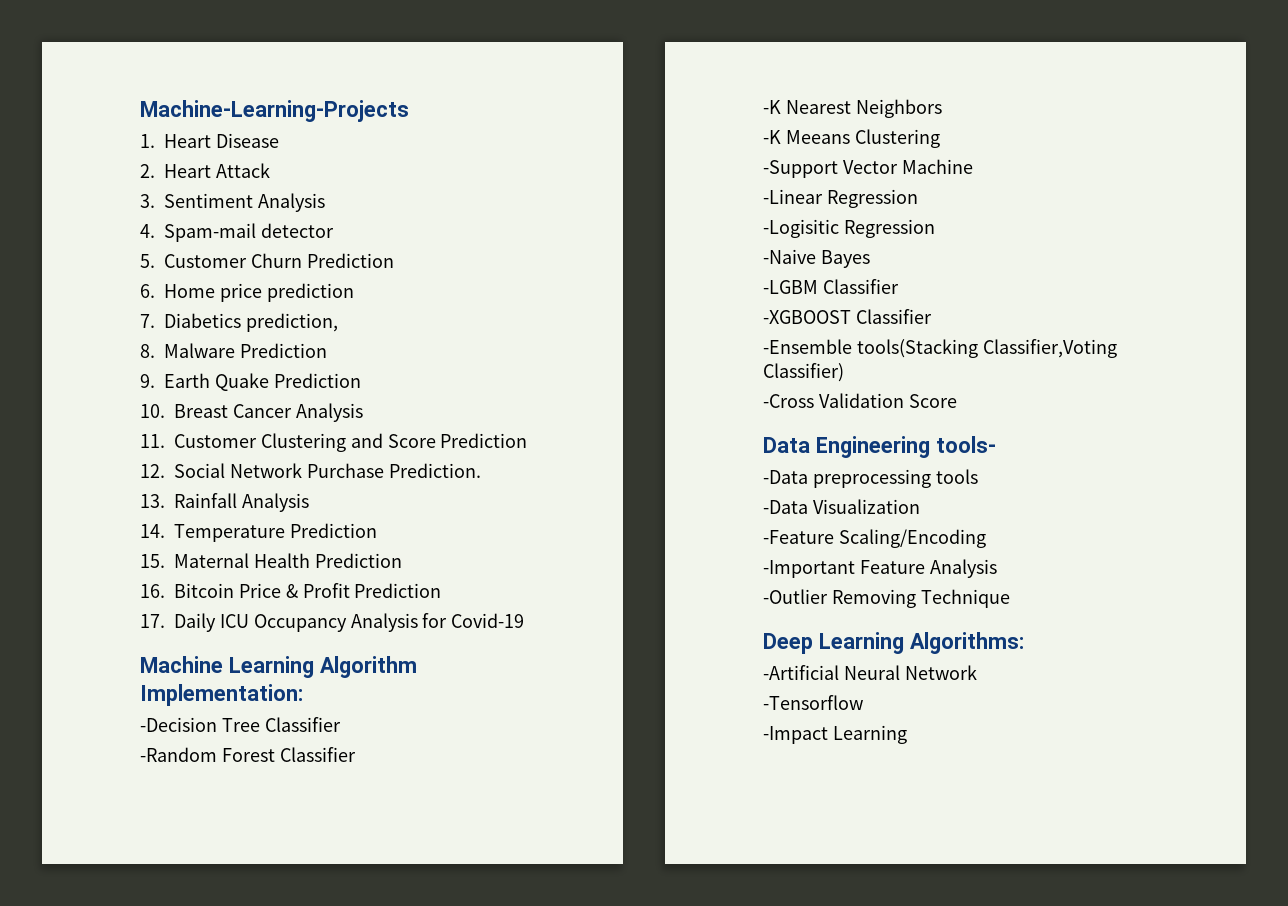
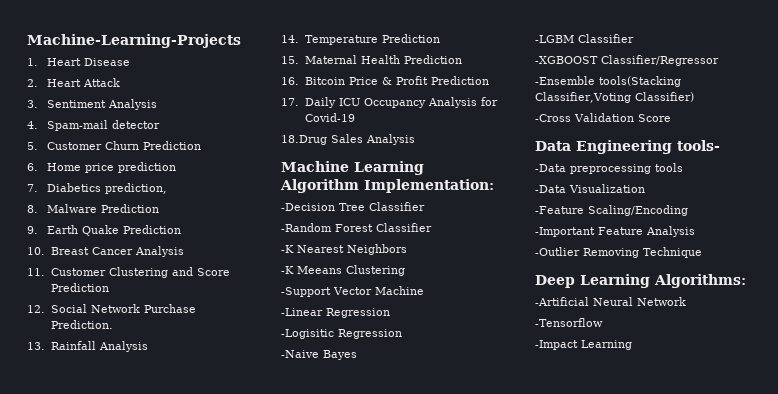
(525, 620) none -> [281,134,415,145] // 18.Drug Sales Analysis
[855,309,932,324] Classifier -> [601,55,719,66] Classifier/Regressor

